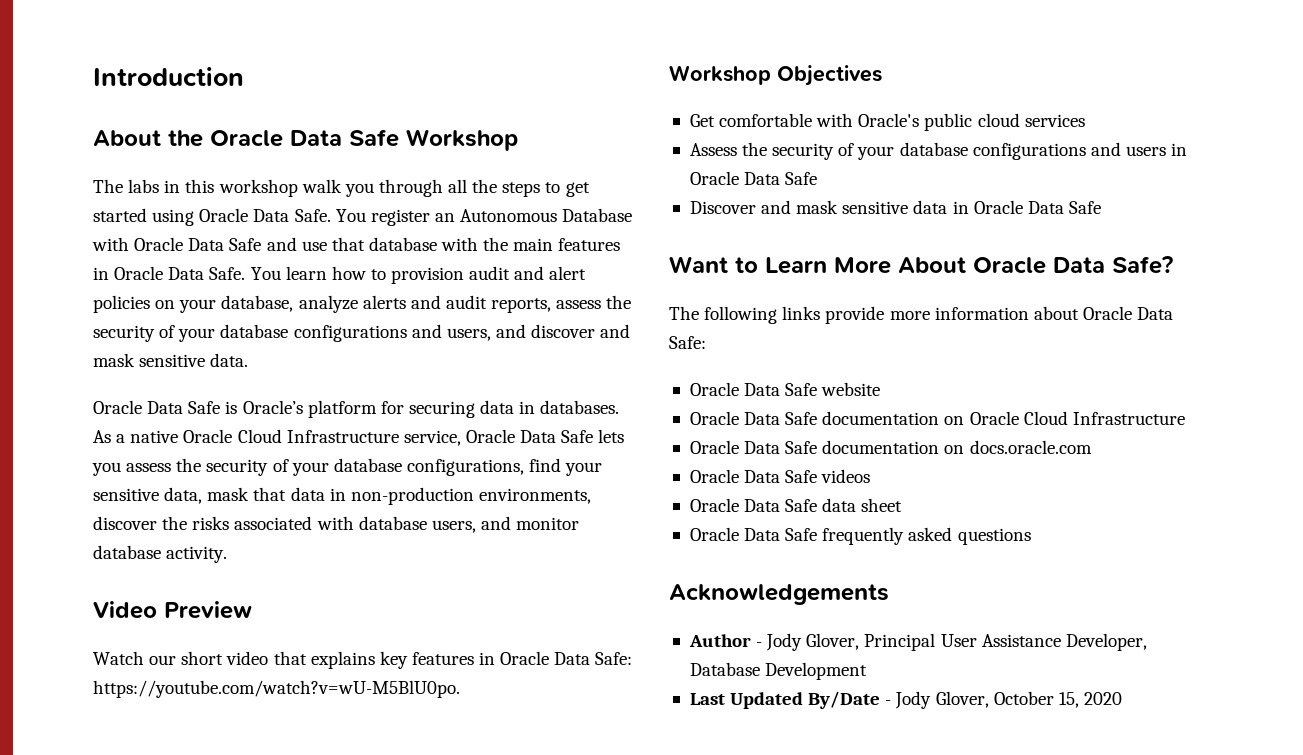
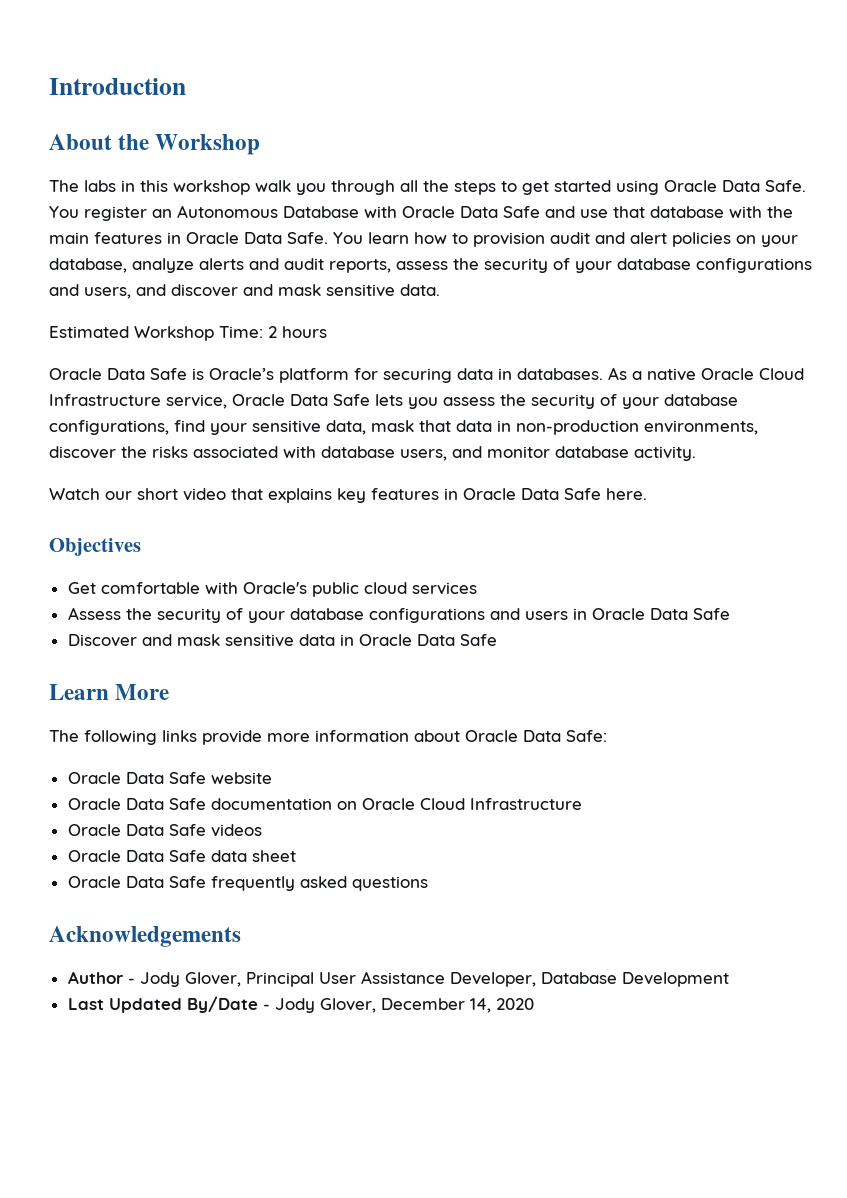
[210,129,399,147] Oracle Data Safe -> (150, 142) none
(249, 360) none -> [49,326,327,341] // Estimated Workshop Time: 2 hours
[93,601,252,619] // Video Preview -> (696, 453) none
[595,652,633,665] [93,680,460,698] [669,65,771,85] Safe: https://youtube.com/watch?v=wU-M5BlU0po. // Workshop -> [564,488,647,500] Safe here. //
[669,256,758,273] Want to -> (497, 640) none
[898,256,1173,274] About Oracle Data Safe? -> (170, 692) none
[689,440,1092,454] // Oracle Data Safe documentation on docs.oracle.com -> (582, 804) none
[993,691,1079,708] October 15, -> [380,998,491,1013] December 14,

